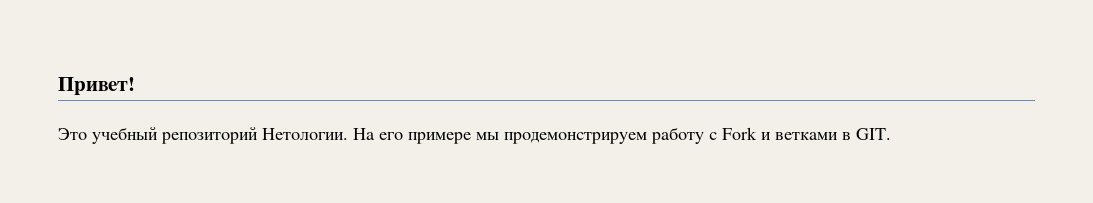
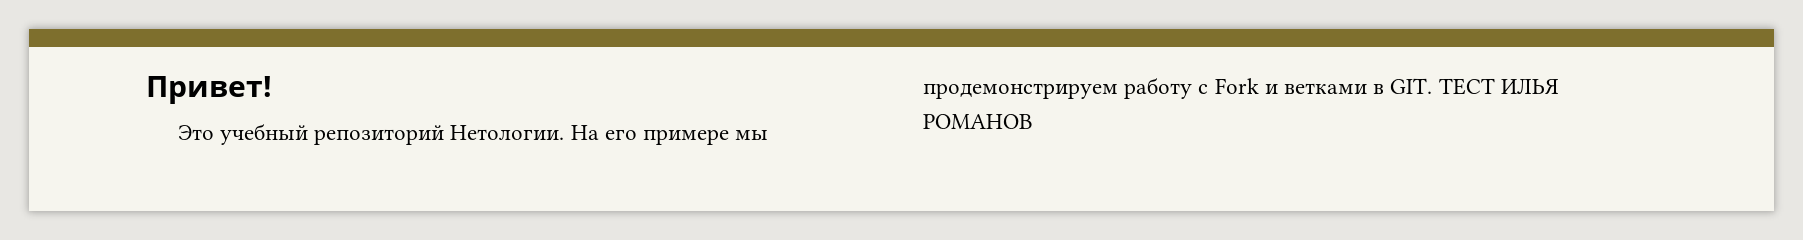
(891, 134) none -> [1438,78,1559,95] [923,114,1033,129] ТЕСТ ИЛЬЯ РОМАНОВ

